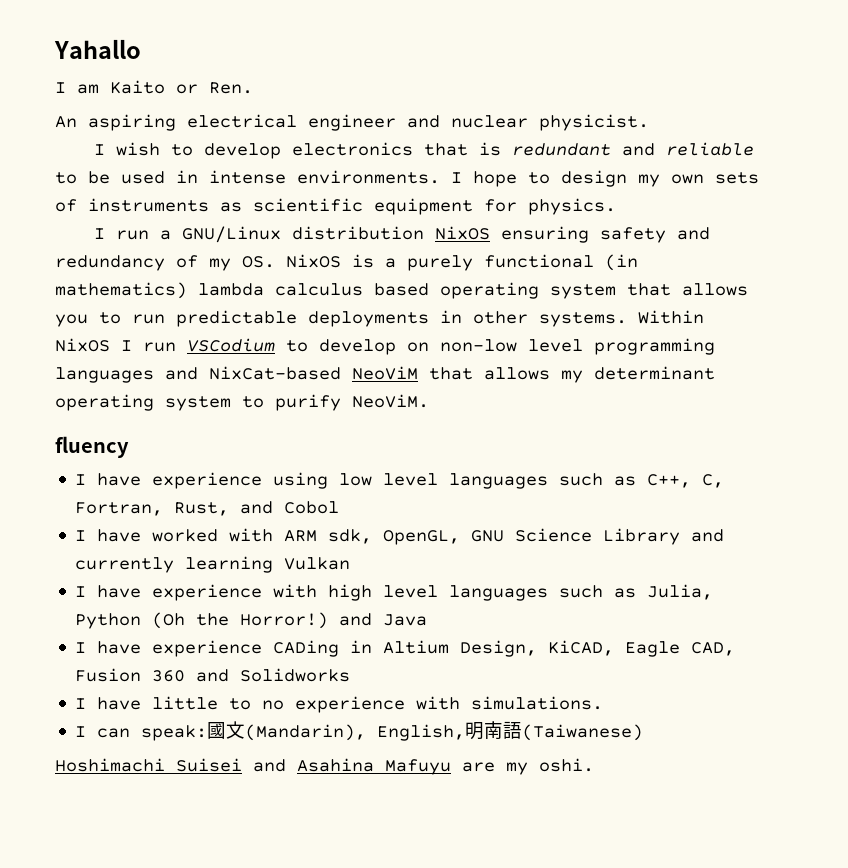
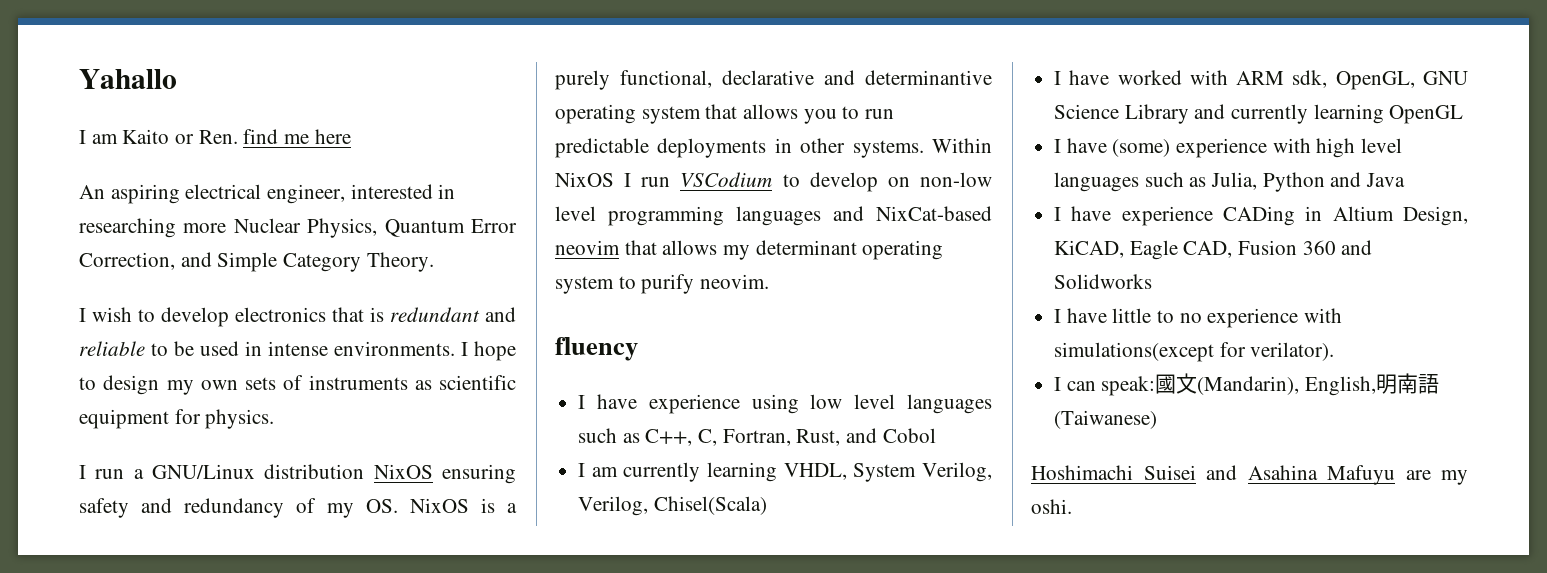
(253, 88) none -> [243,129,351,144] find me here
[308,114,649,131] engineer and nuclear physicist. -> [267,184,456,204] [79,218,517,238] [79,252,434,272] engineer, interested in researching more Nuclear Physics, Quantum Error Correction, and Simple Category Theory.
[484,254,638,271] [55,282,429,299] functional (in mathematics) lambda calculus based -> [620,70,992,88] functional, declarative and determinantive
[352,366,418,380] NeoViM -> [555,240,620,255] neovim
[352,394,429,408] NeoViM. -> [700,274,770,289] neovim.
(340, 507) none -> [578,462,992,482] [578,496,767,516] // I am currently learning VHDL, System Verilog, Verilog, Chisel(Scala)
[284,557,351,570] [75,585,142,598] Vulkan // I have -> [1389,105,1464,124] [1054,138,1171,157] OpenGL // I have (some)
[152,612,329,629] (Oh the Horror!) -> (1325, 182) none
[471,696,604,710] simulations. -> [1054,342,1335,362] simulations(except for verilator).

